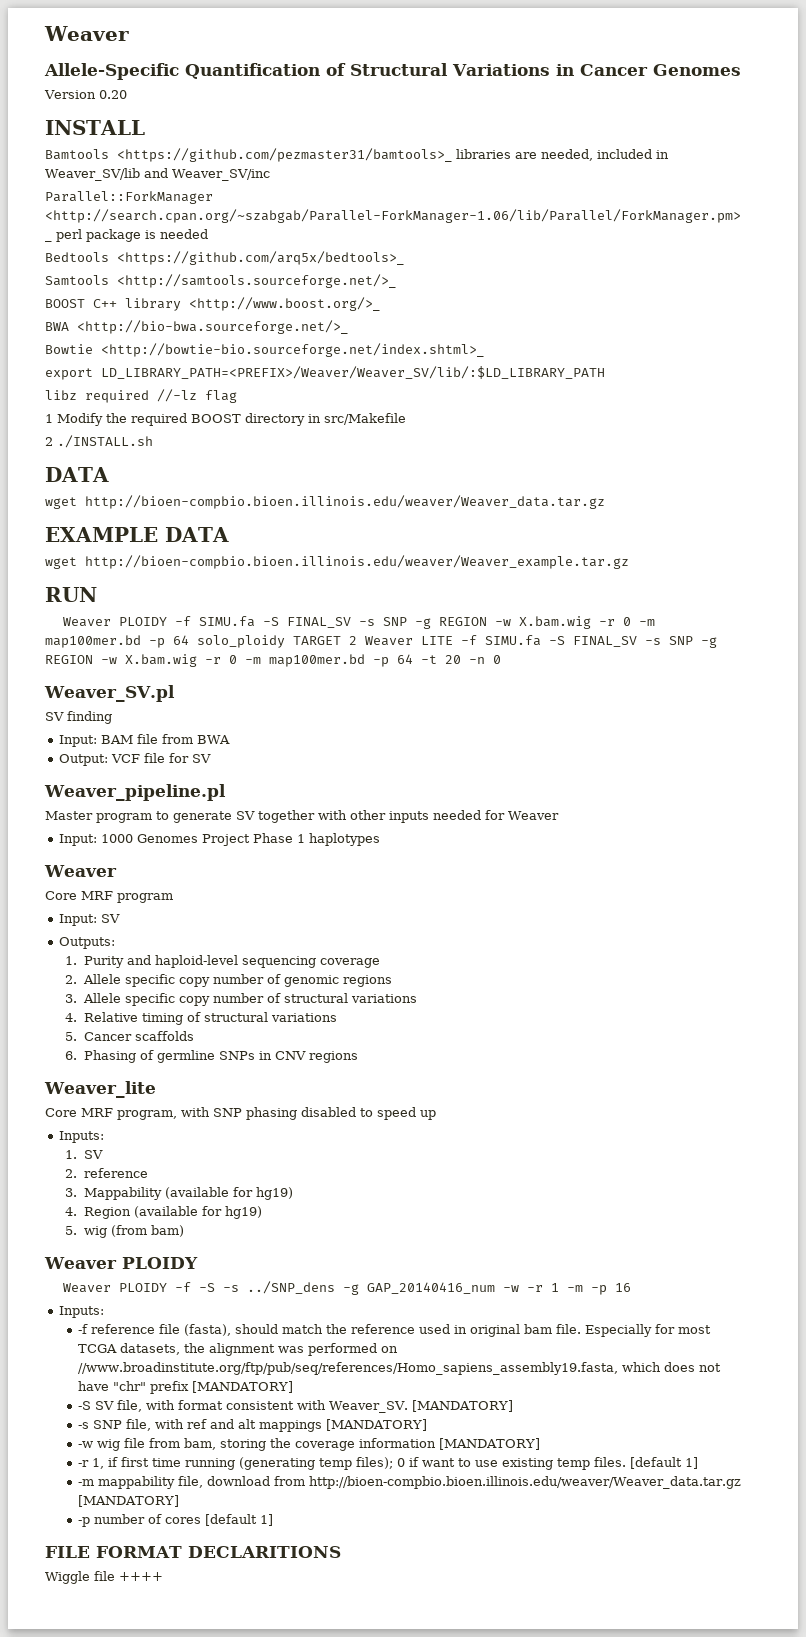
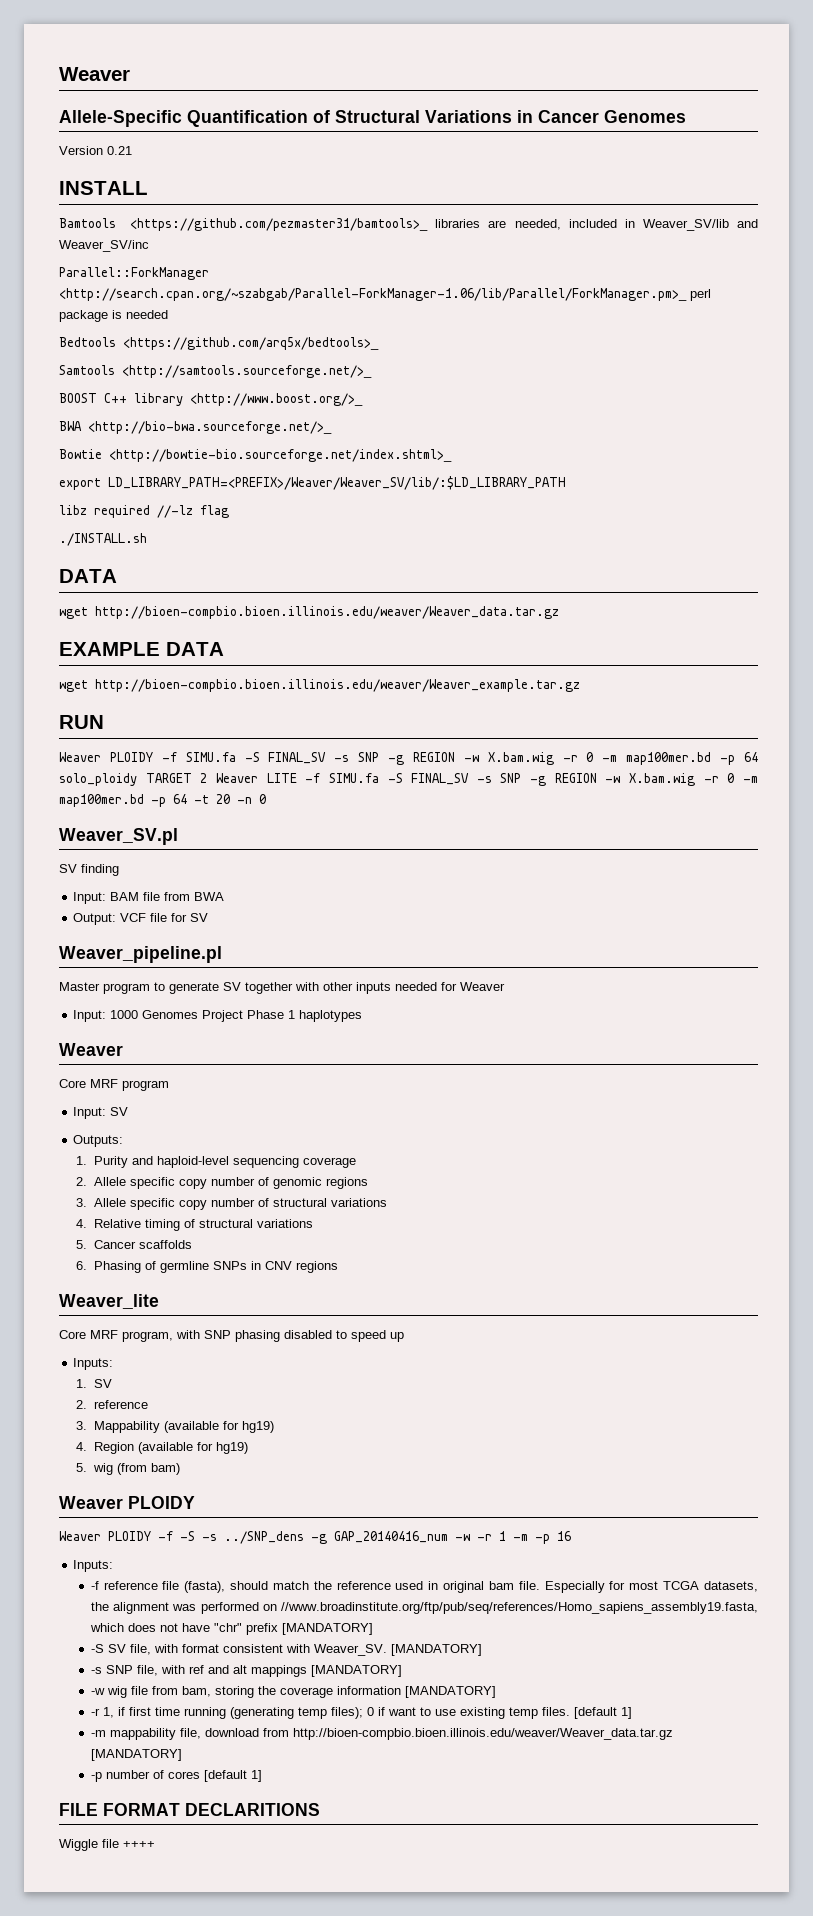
[98,90,127,99] 0.20 -> [107,146,132,155] 0.21
[45,413,406,426] [45,437,53,446] 1 Modify the required BOOST directory in src/Makefile // 2 -> (229, 511) none

